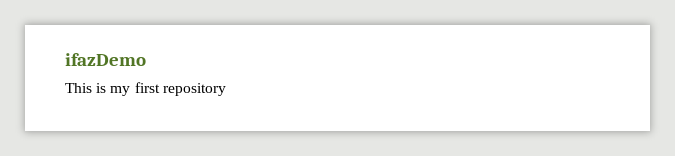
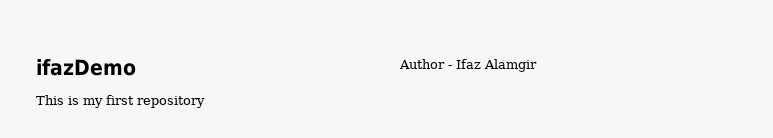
(226, 89) none -> [399,59,537,72] // Author - Ifaz Alamgir

